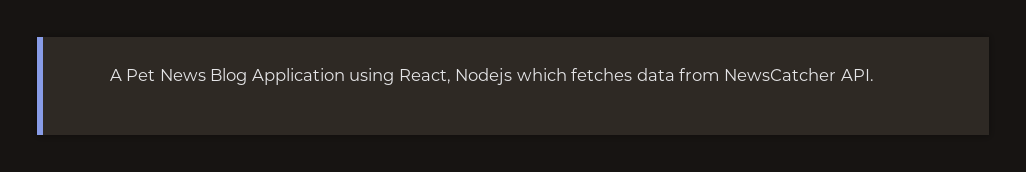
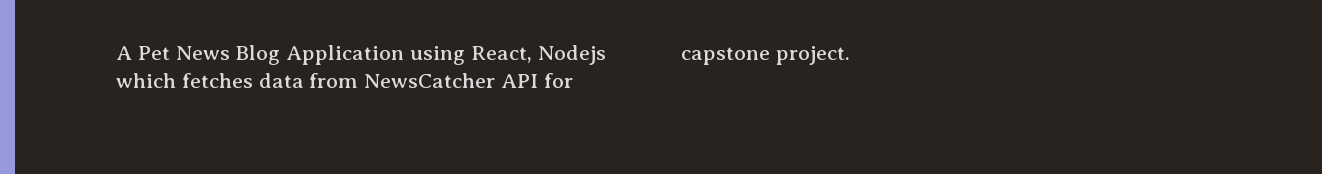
[840,69,874,81] API. -> [501,73,573,88] [681,46,850,65] API for capstone project.

